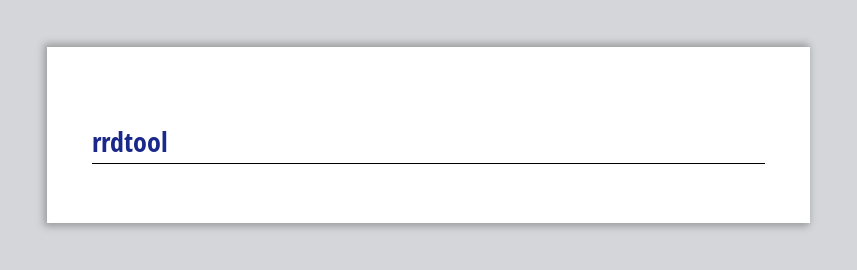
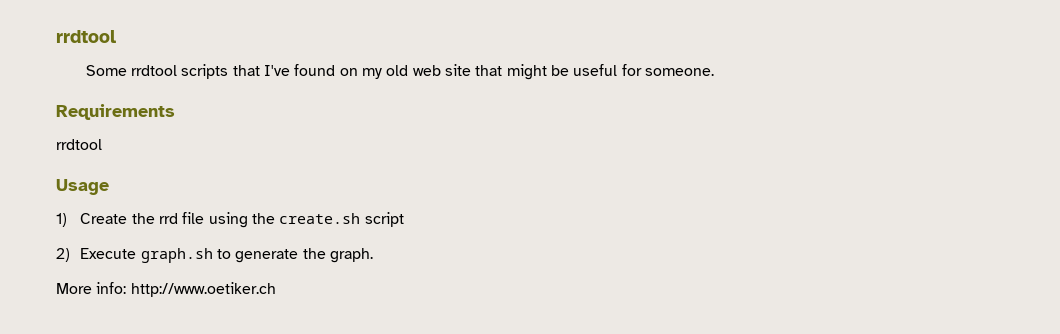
[92,131,168,152] rrdtool -> [56,30,116,43] [85,64,714,80] [56,104,175,120] [56,139,102,150] [56,179,109,195] [56,212,404,228] [56,248,374,263] [56,282,276,297] rrdtool // Some rrdtool scripts that I've found on my old web site that might be useful for someone. // Requirements // rrdtool // Usage // 1) Create the rrd file using the create.sh script // 2) Execute graph.sh to generate the graph. // More info: http://www.oetiker.ch

